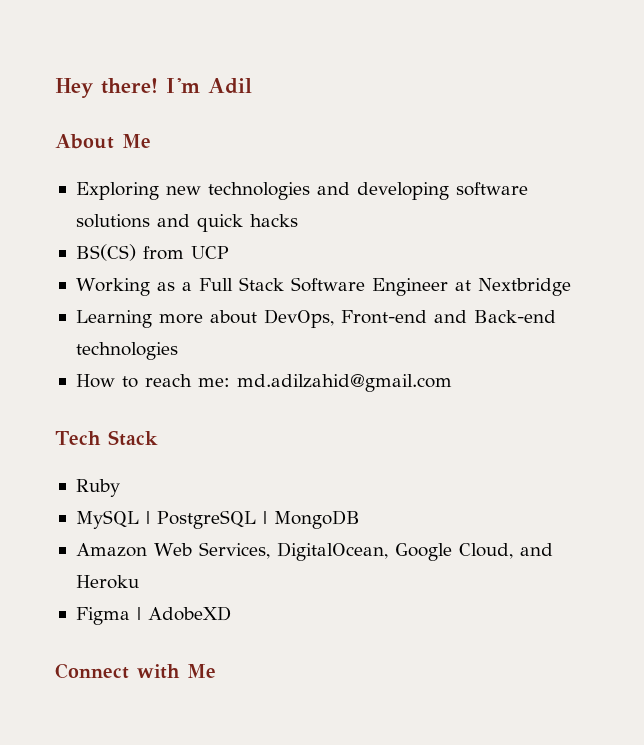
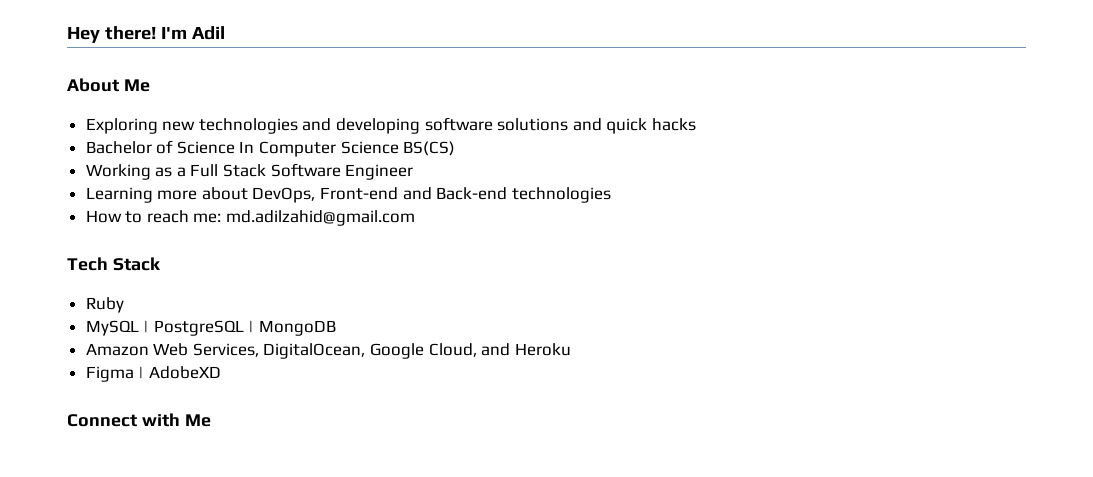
(298, 220) none -> [85,140,399,157] Bachelor of Science In Computer Science
[142,246,229,260] from UCP -> (456, 148) none
[454,278,571,296] at Nextbridge -> (414, 172) none

